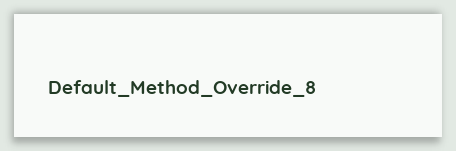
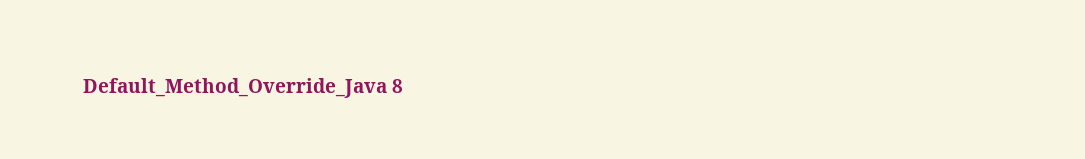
[48,80,316,97] Default_Method_Override_8 -> [83,78,404,98] Default_Method_Override_Java 8

